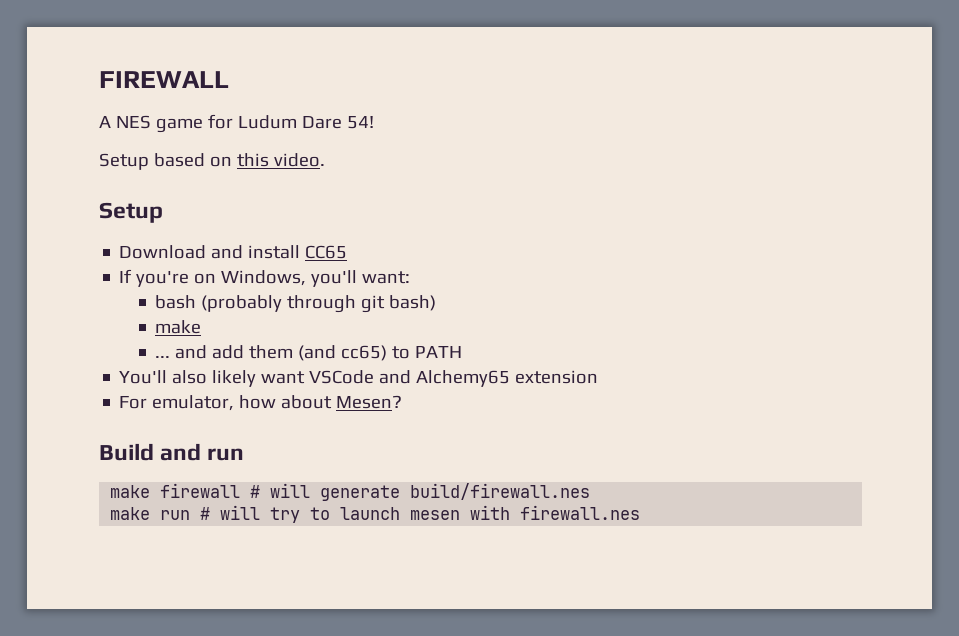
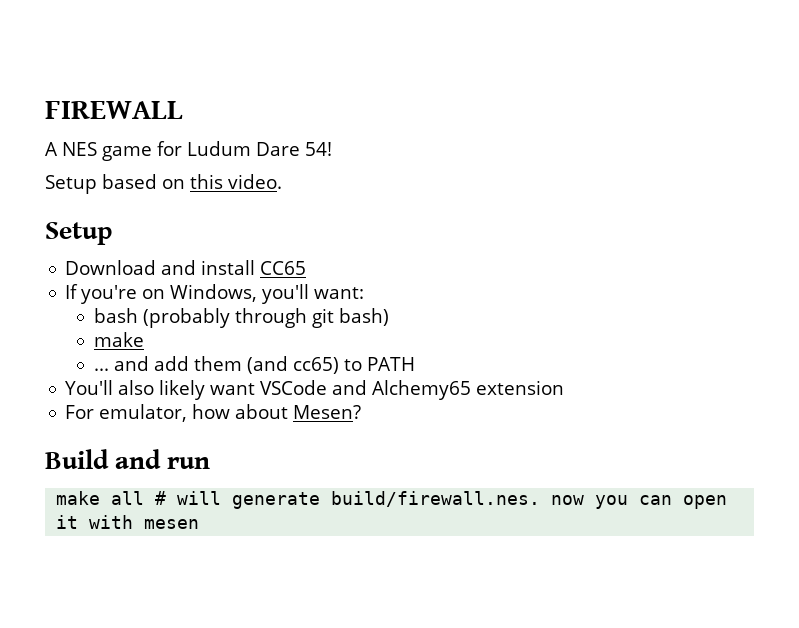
[160,483,241,498] firewall -> [111,491,145,505] all
[410,483,591,500] [110,505,641,523] build/firewall.nes // make run # will try to launch mesen with firewall.nes -> [331,491,728,509] [56,515,200,529] build/firewall.nes. now you can open it with mesen

